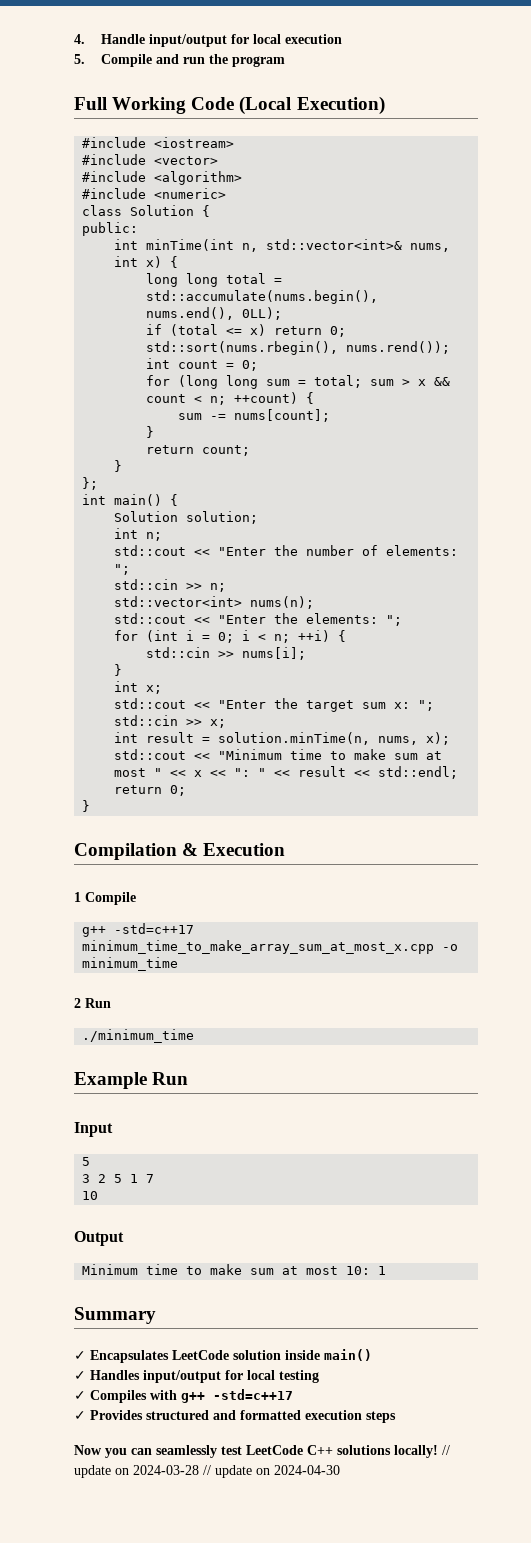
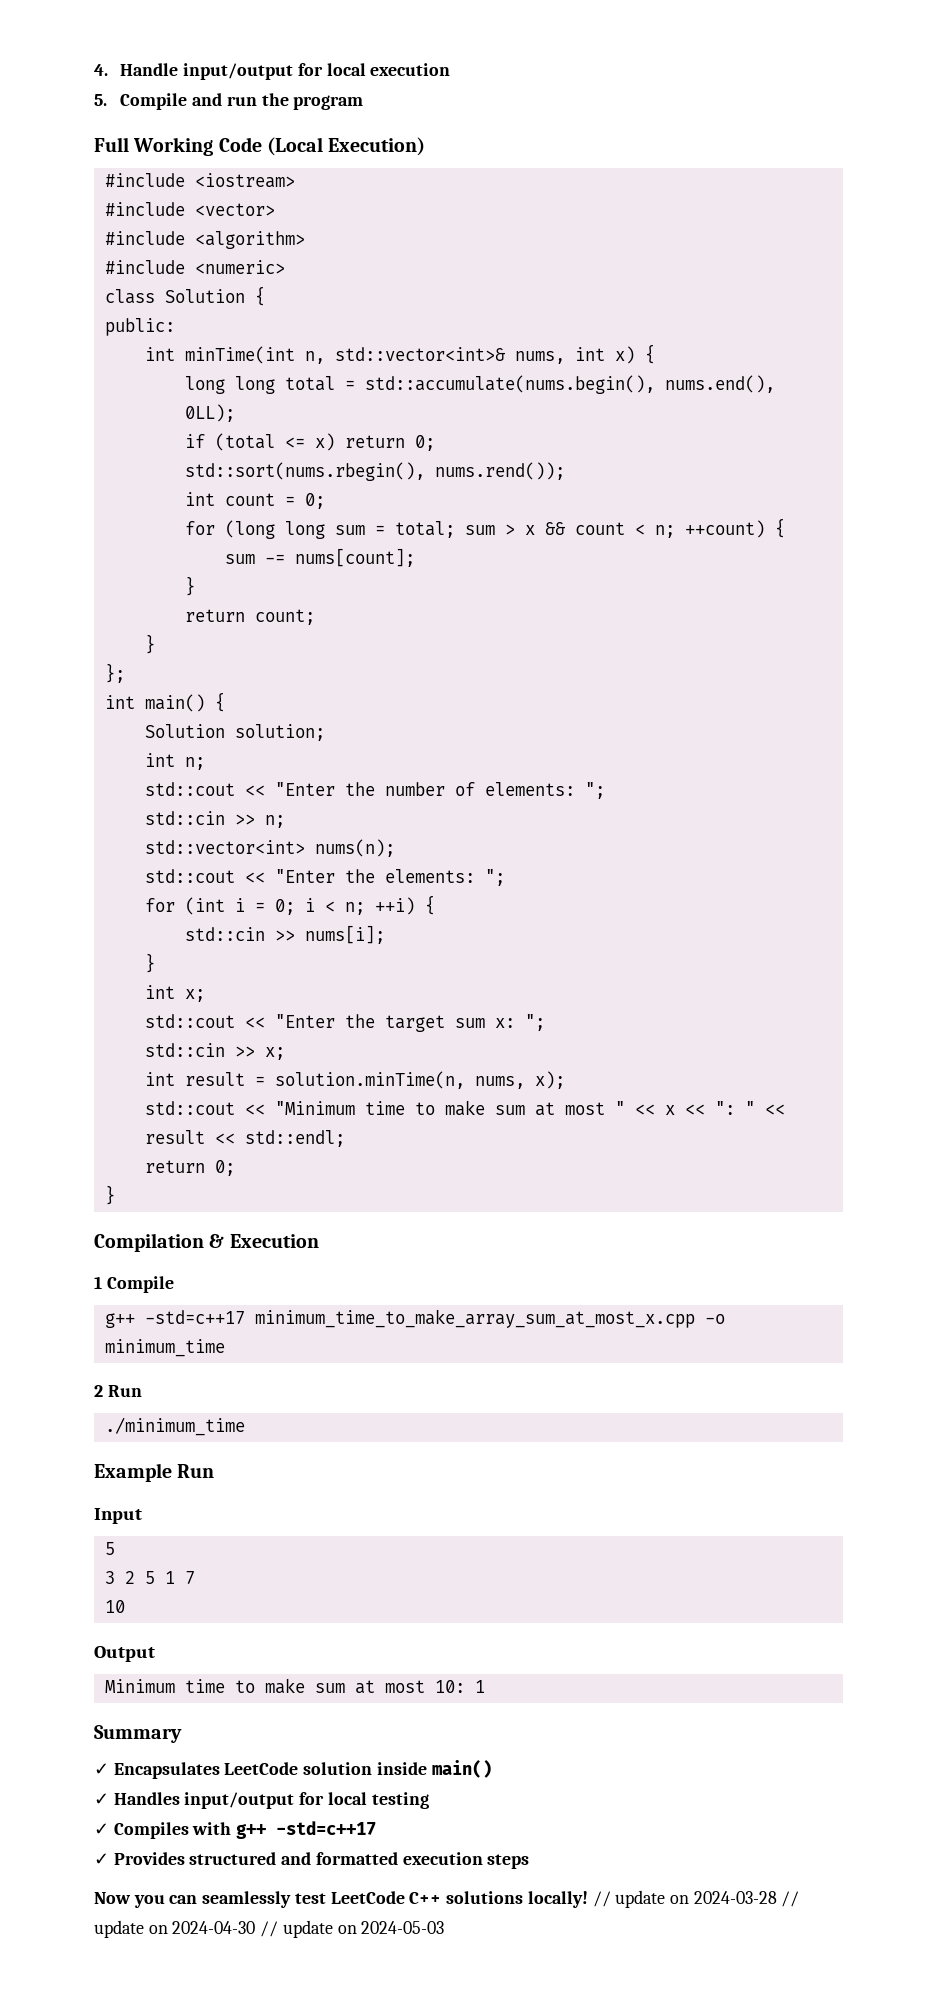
(340, 1470) none -> [260,1920,445,1938] // update on 2024-05-03

